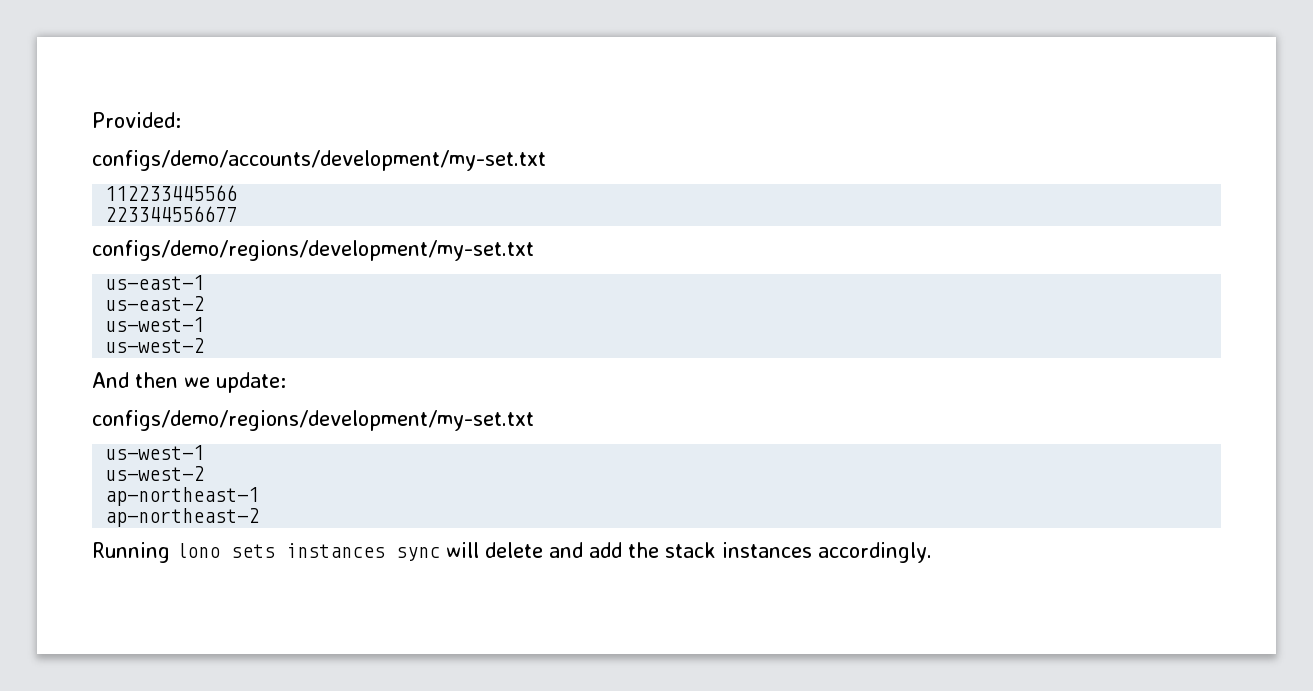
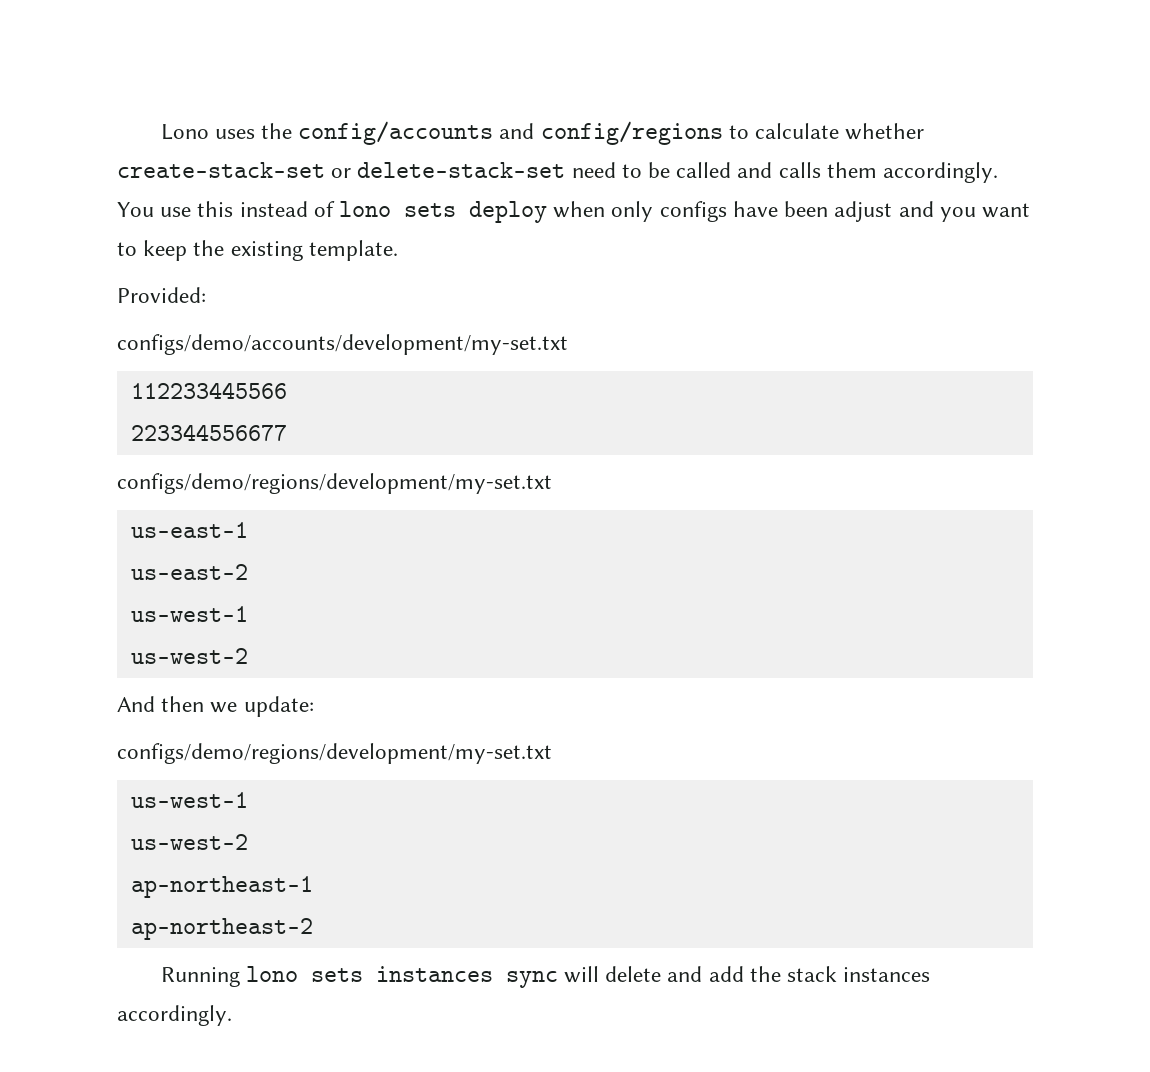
(92, 120) none -> [160,121,925,145] [117,162,999,183] [117,201,1030,223] [117,240,398,261] Lono uses the config/accounts and config/regions to calculate whether create-stack-set or delete-stack-set need to be called and calls them accordingly. You use this instead of lono sets deploy when only configs have been adjust and you want to keep the existing template. //

